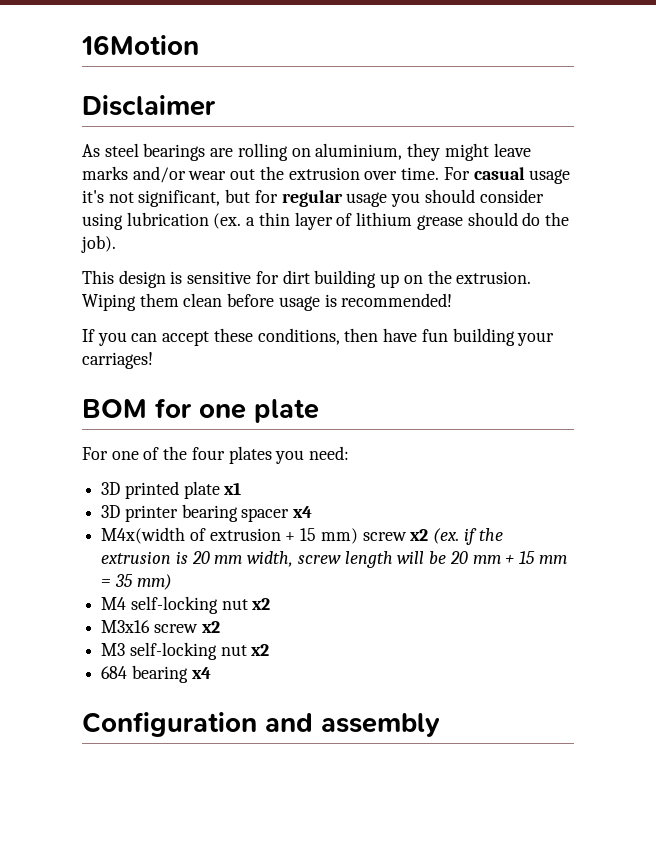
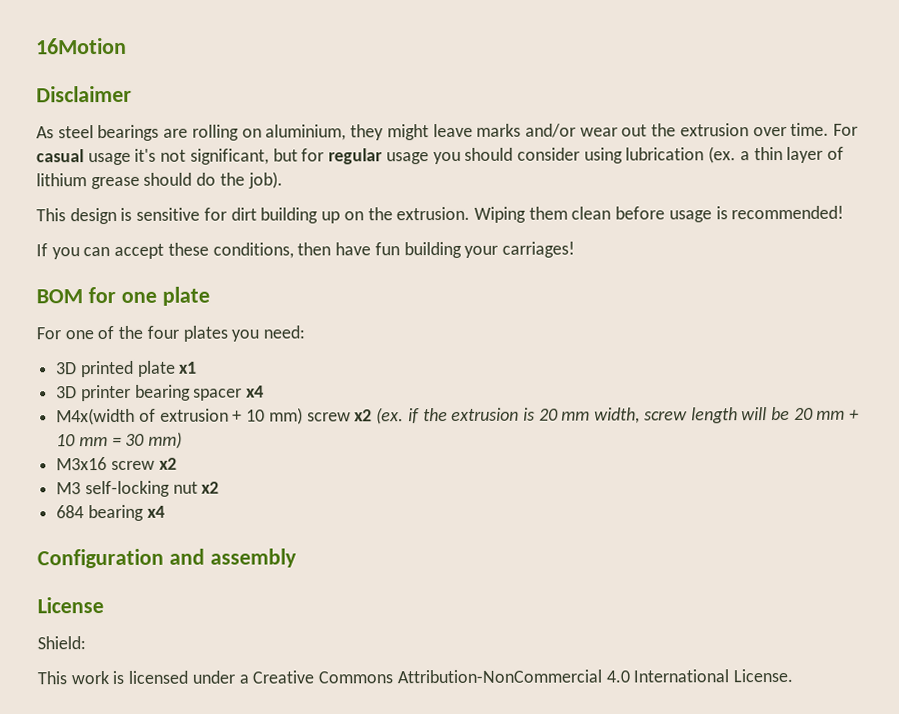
[300,528,317,541] 15 -> [246,409,266,422] 10
[518,551,535,564] 15 -> [56,434,77,447] 10
[114,574,172,590] [101,596,271,614] 35 mm) // M4 self-locking nut x2 -> [125,431,183,449] 30 mm)
(440, 725) none -> [37,597,104,614] [37,636,86,650] [37,668,793,685] // License // Shield: // This work is licensed under a Creative Commons Attribution-NonCommercial 4.0 International License.

